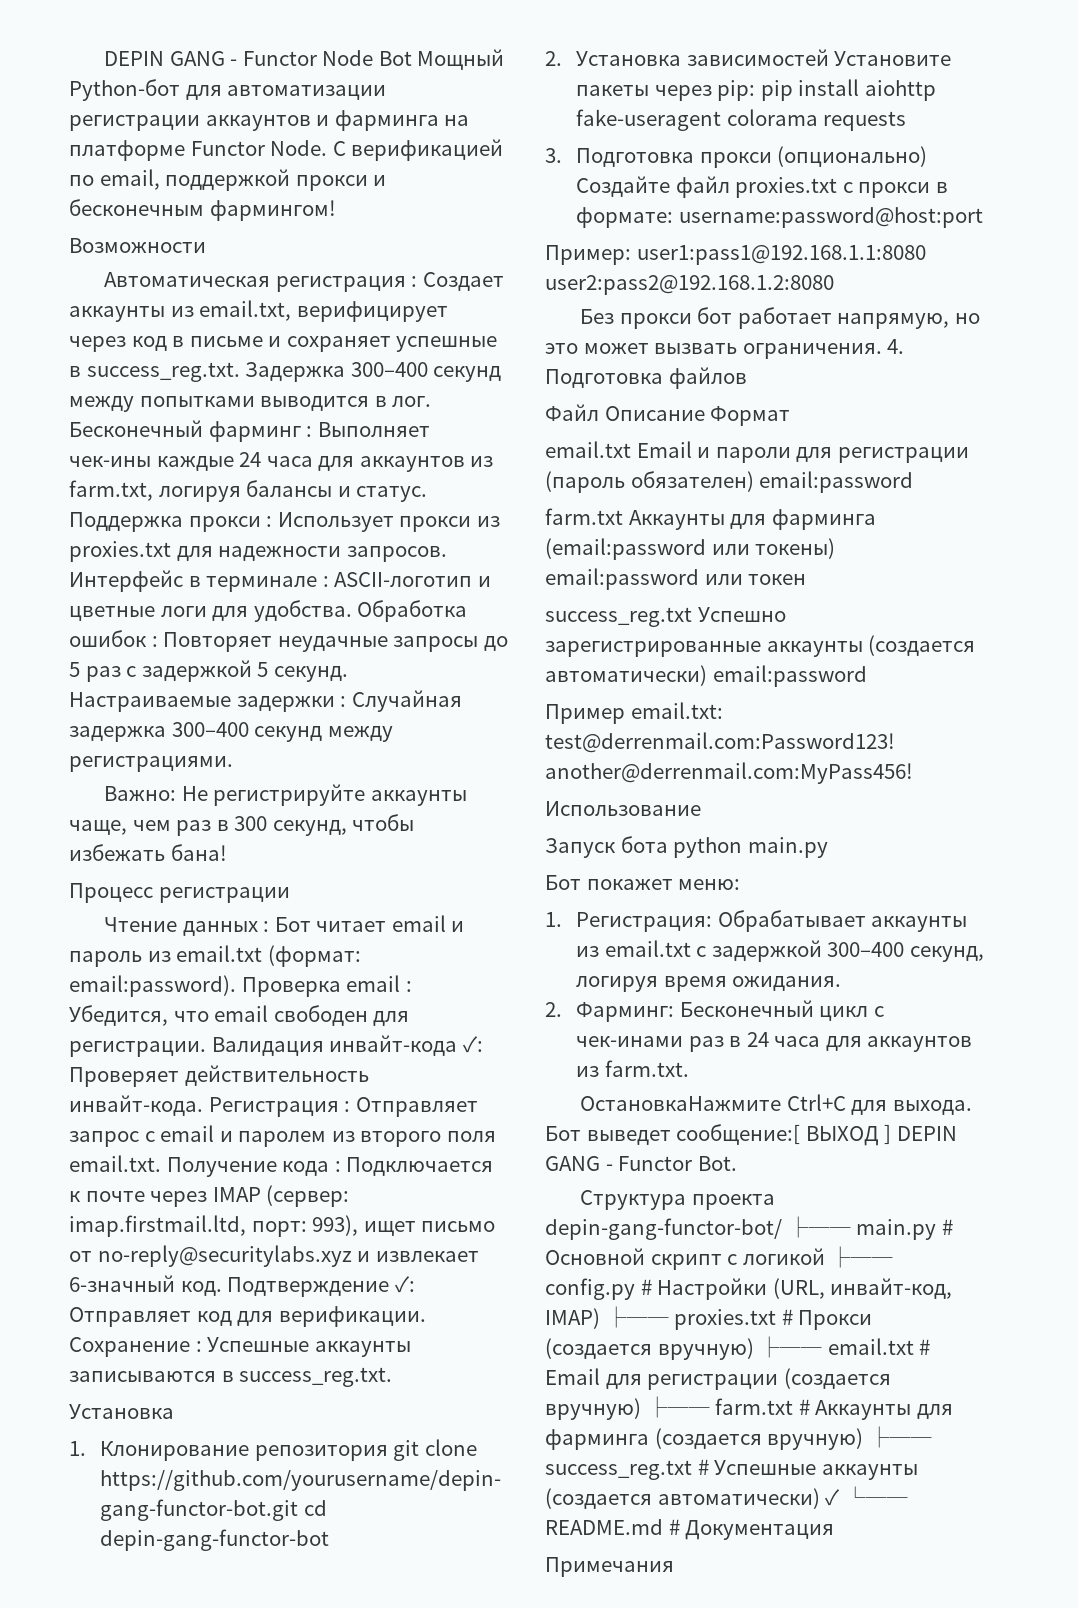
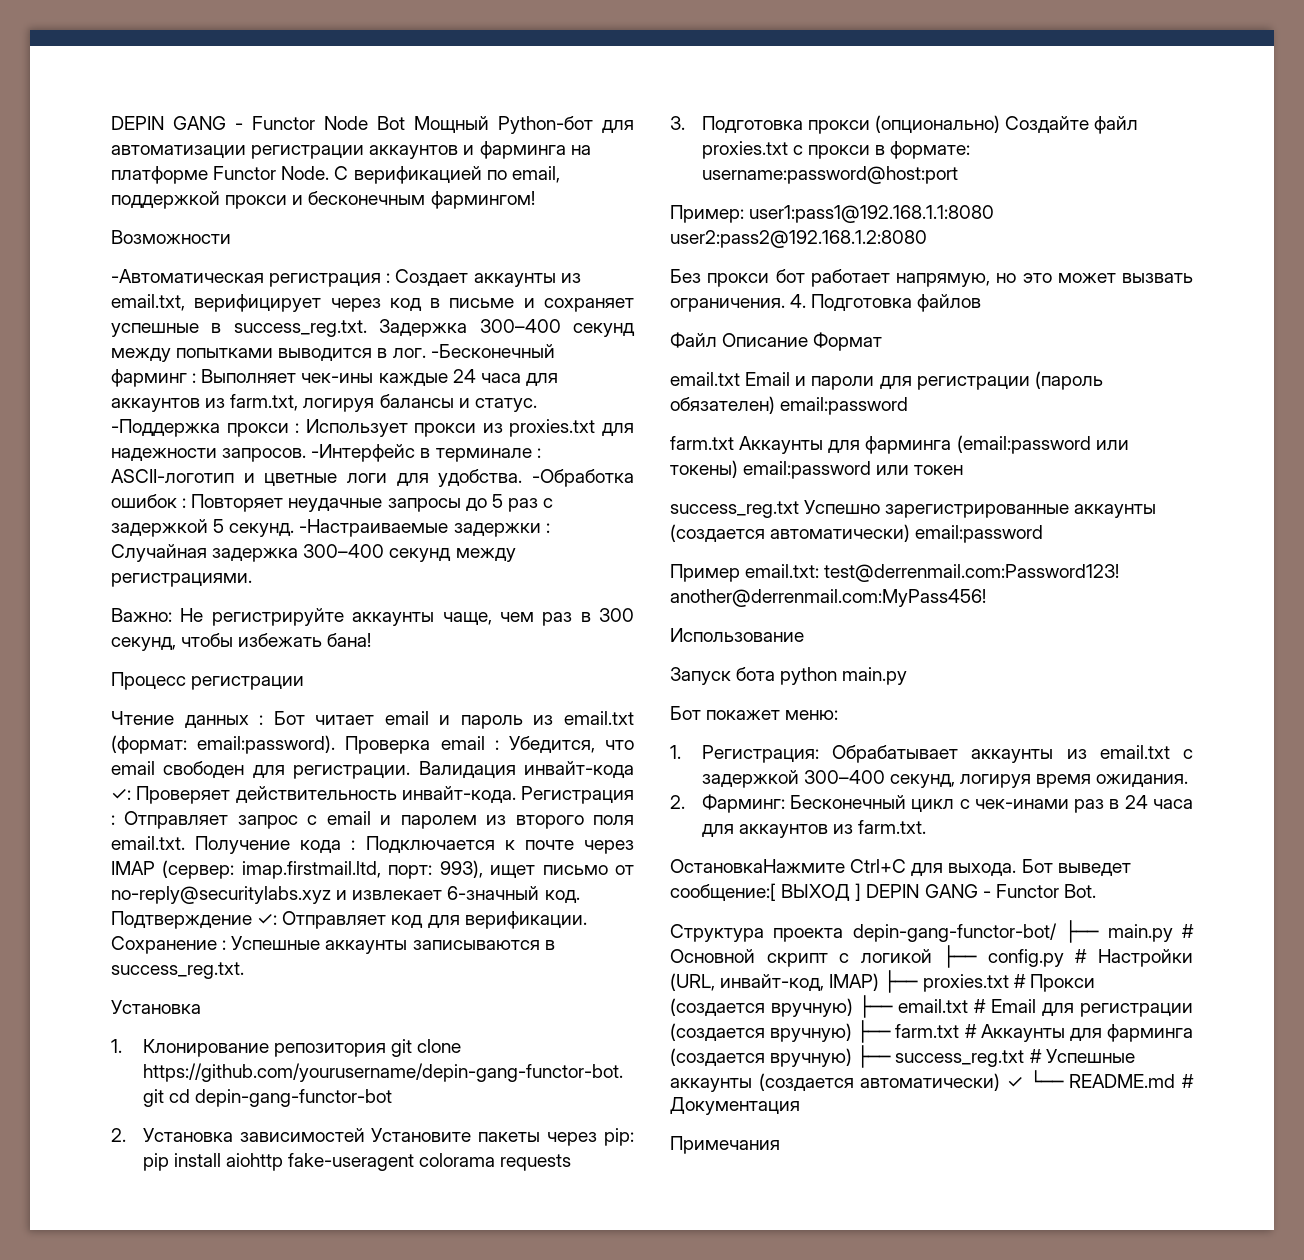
[103,272,270,287] Автоматическая -> [111,269,264,283] -Автоматическая
[69,420,203,437] Бесконечный -> [430,344,555,358] -Бесконечный
[69,512,183,532] Поддержка -> [111,419,220,437] -Поддержка
[69,570,183,592] Интерфейс -> [311,444,416,462] -Интерфейс
[357,600,468,622] Обработка -> [532,469,635,487] -Обработка
[69,692,231,712] Настраиваемые -> [299,519,449,537] -Настраиваемые

